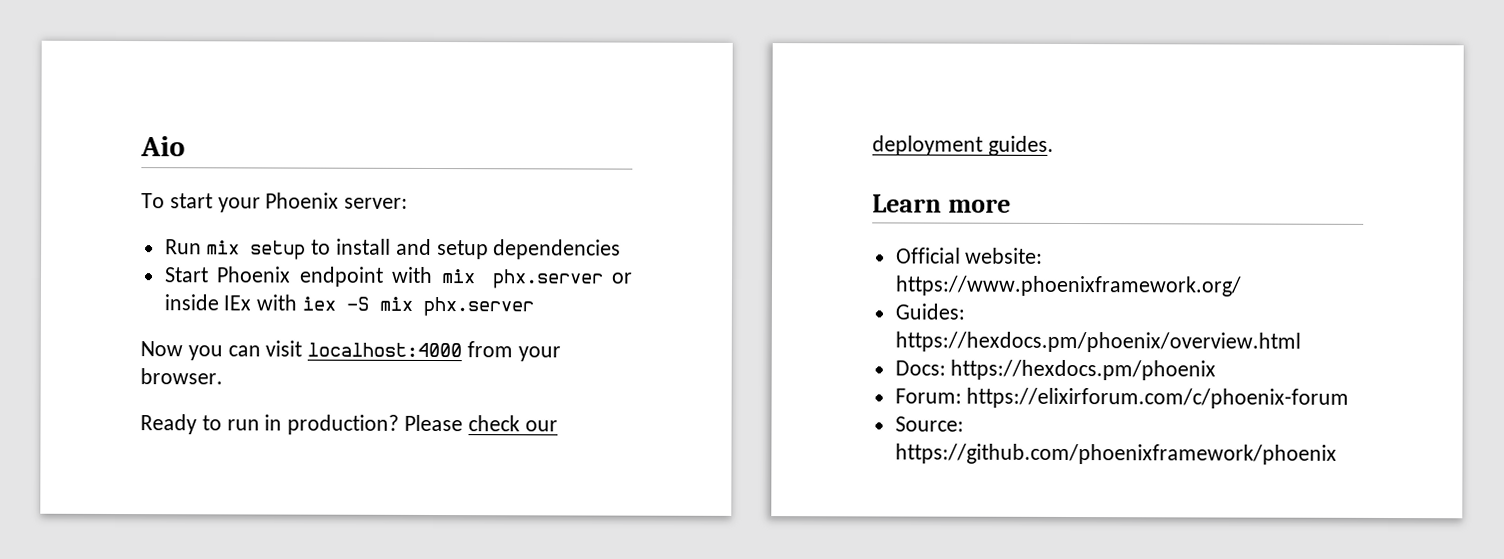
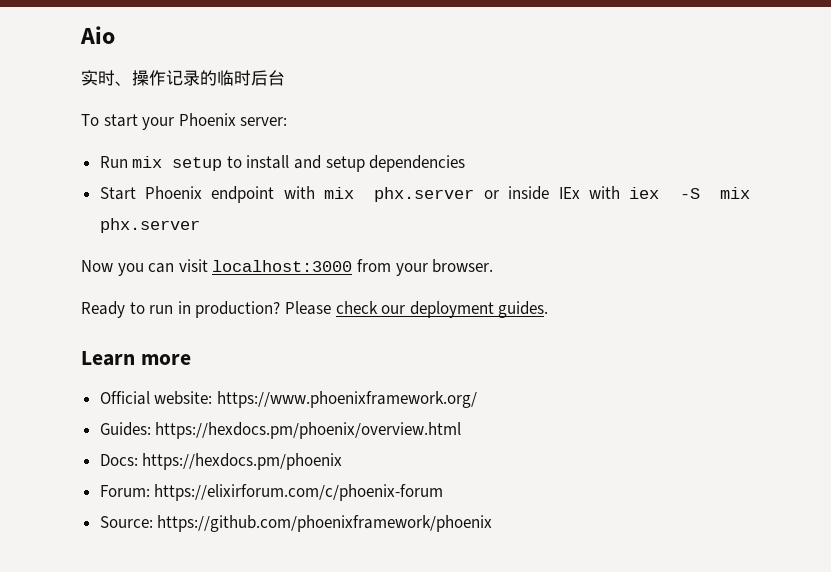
(185, 146) none -> [81,70,285,86] // 实时、操作记录的临时后台
[307,342,463,358] localhost:4000 -> [212,260,353,272] localhost:3000

